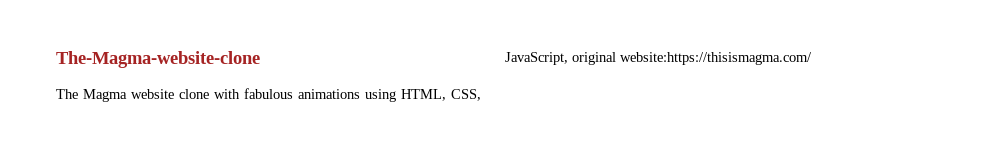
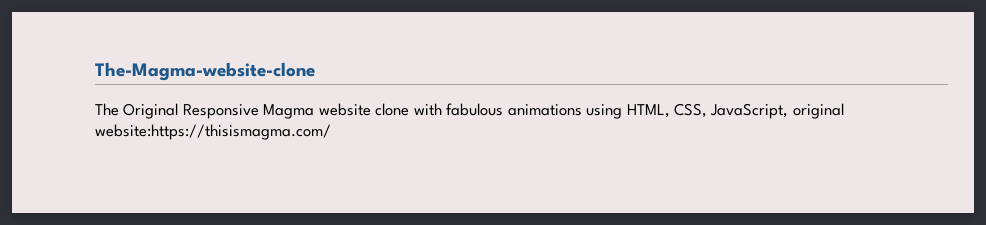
(78, 94) none -> [123,103,259,119] Original Responsive

